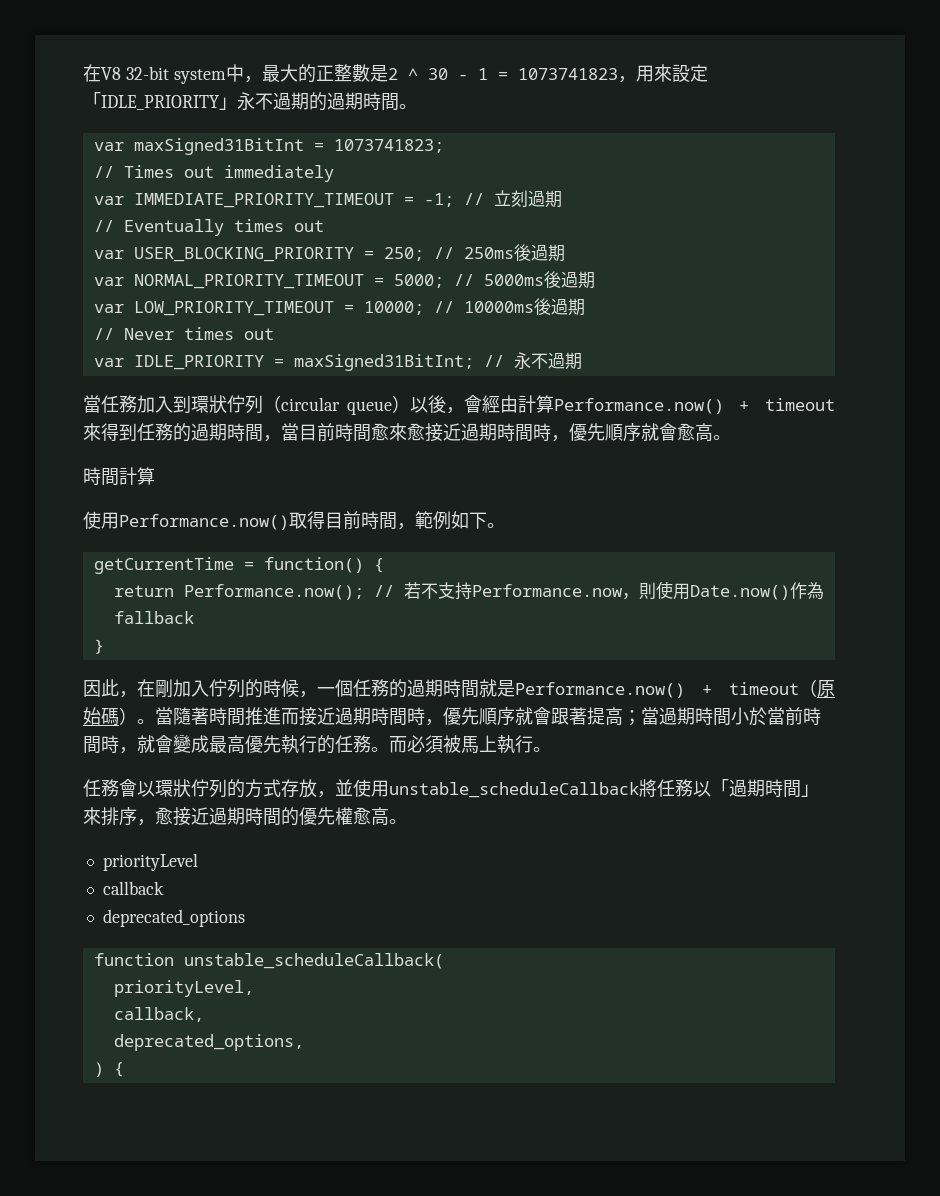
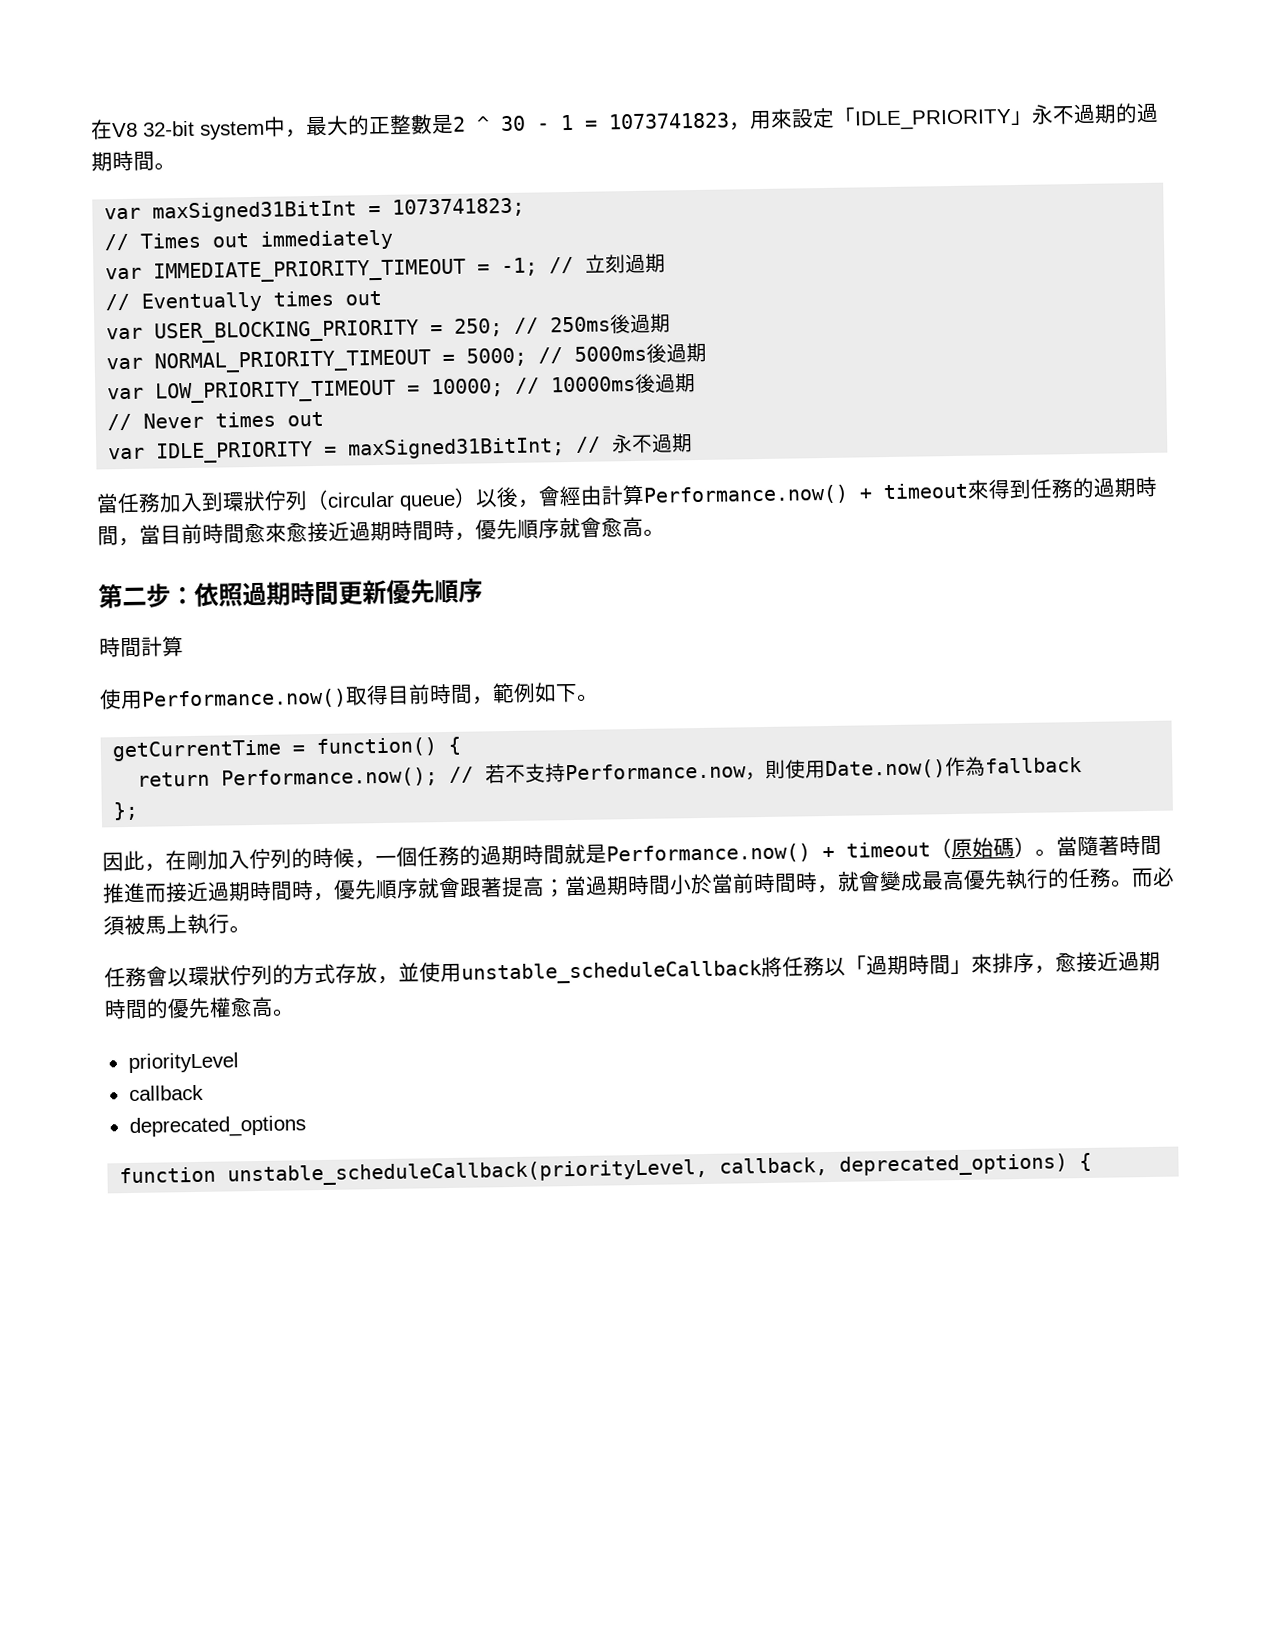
(731, 437) none -> [98,578,483,609] // 第二步：依照過期時間更新優先順序
[93,639,104,654] } -> [113,801,139,821] };
[183,953,444,969] [113,980,254,997] unstable_scheduleCallback( // priorityLevel, // -> [227,1158,709,1187] unstable_scheduleCallback(priorityLevel,
[113,1034,304,1051] [93,1062,104,1077] // deprecated_options, // ) -> [839,1153,1069,1177] deprecated_options)

